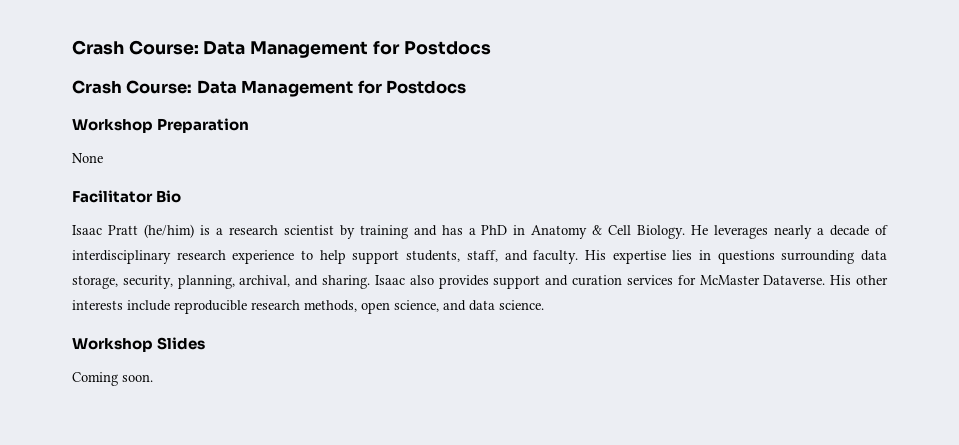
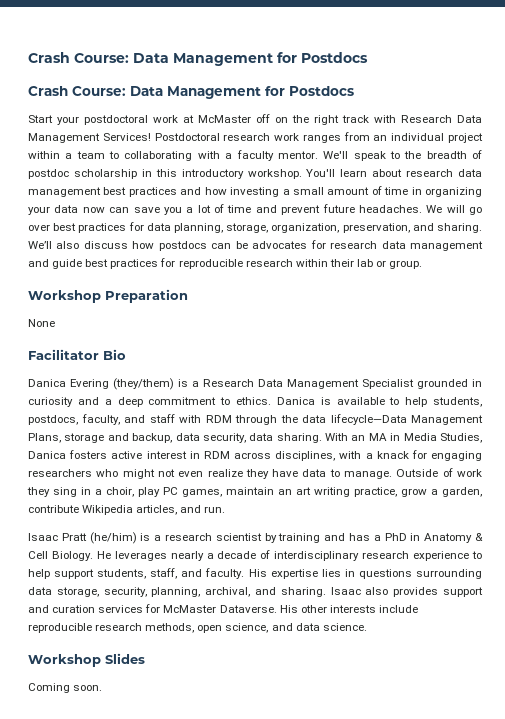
(467, 87) none -> [28,114,482,125] [28,132,483,143] [28,150,482,161] [28,169,482,179] [28,186,483,197] [28,204,482,215] [28,222,482,233] [28,240,483,251] [28,258,423,269] // Start your postdoctoral work at McMaster off on the right track with Research Data Management Services! Postdoctoral research work ranges from an individual project within a team to collaborating with a faculty mentor. We'll speak to the breadth of postdoc scholarship in this introductory workshop. You'll learn about research data management best practices and how investing a small amount of time in organizing your data now can save you a lot of time and prevent future headaches. We will go over best practices for data planning, storage, organization, preservation, and sharing. We’ll also discuss how postdocs can be advocates for research data management and guide best practices for reproducible research within their lab or group.
(182, 196) none -> [28,378,482,390] [28,397,482,407] [28,414,483,425] [28,433,482,443] [28,450,483,461] [28,468,483,479] [27,487,482,497] [28,505,226,515] // Danica Evering (they/them) is a Research Data Management Specialist grounded in curiosity and a deep commitment to ethics. Danica is available to help students, postdocs, faculty, and staff with RDM through the data lifecycle—Data Management Plans, storage and backup, data security, data sharing. With an MA in Media Studies, Danica fosters active interest in RDM across disciplines, with a knack for engaging researchers who might not even realize they have data to manage. Outside of work they sing in a choir, play PC games, maintain an art writing practice, grow a garden, contribute Wikipedia articles, and run.

